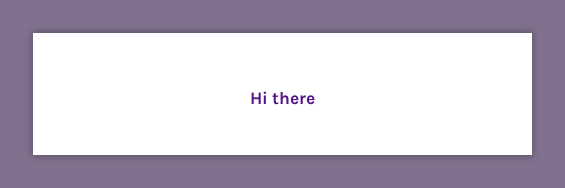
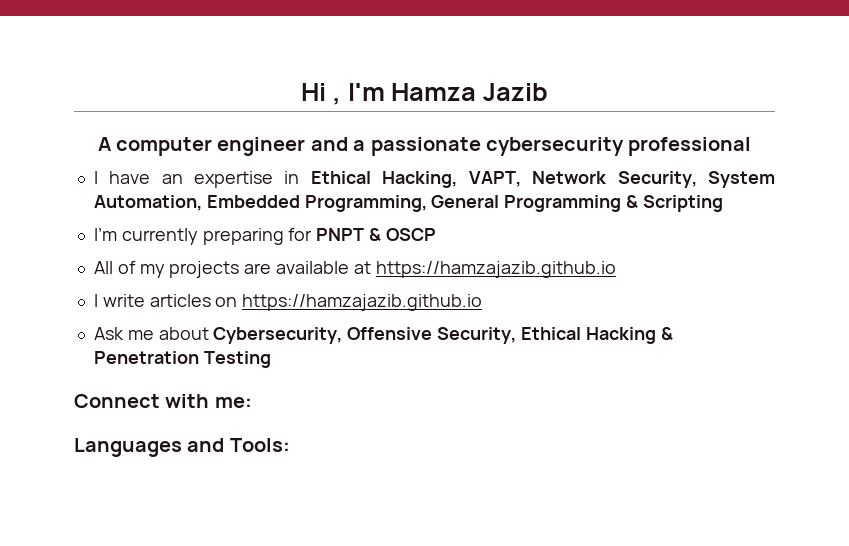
[272,92,316,105] there -> [332,83,549,105] [97,137,752,156] [93,171,775,188] [93,195,723,212] [93,228,436,245] [93,261,616,278] [93,294,483,311] [93,327,673,344] [93,351,271,368] [74,394,252,408] [74,438,290,457] , I'm Hamza Jazib // A computer engineer and a passionate cybersecurity professional // I have an expertise in Ethical Hacking, VAPT, Network Security, System Automation, Embedded Programming, General Programming & Scripting // I’m currently preparing for PNPT & OSCP // All of my projects are available at https://hamzajazib.github.io // I write articles on https://hamzajazib.github.io // Ask me about Cybersecurity, Offensive Security, Ethical Hacking & Penetration Testing // Connect with me: // Languages and Tools:

